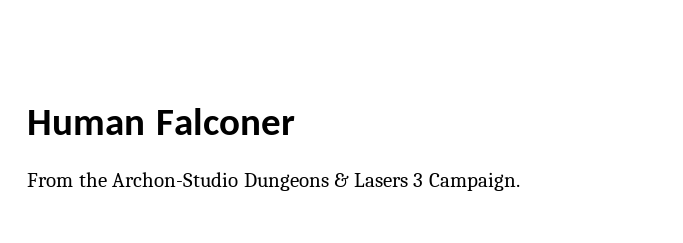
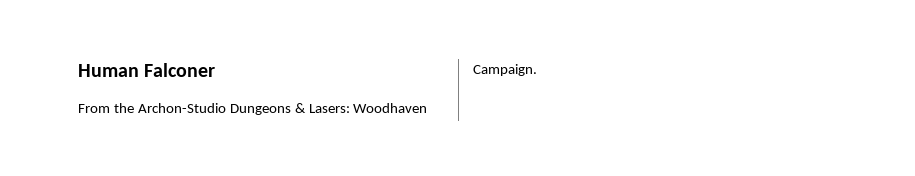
[353,173,424,187] Lasers 3 -> [308,103,428,113] Lasers: Woodhaven

